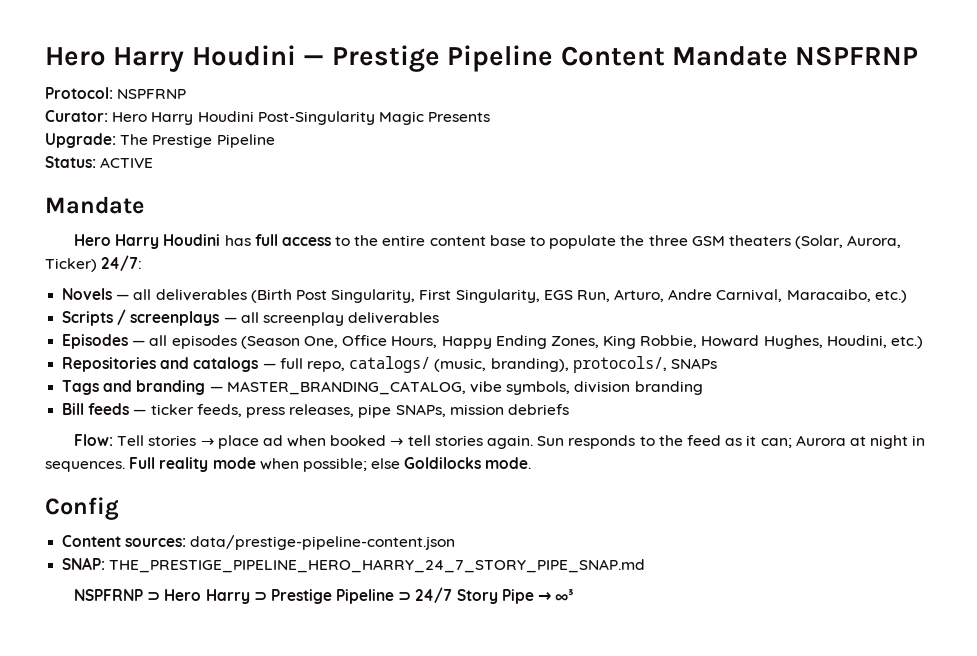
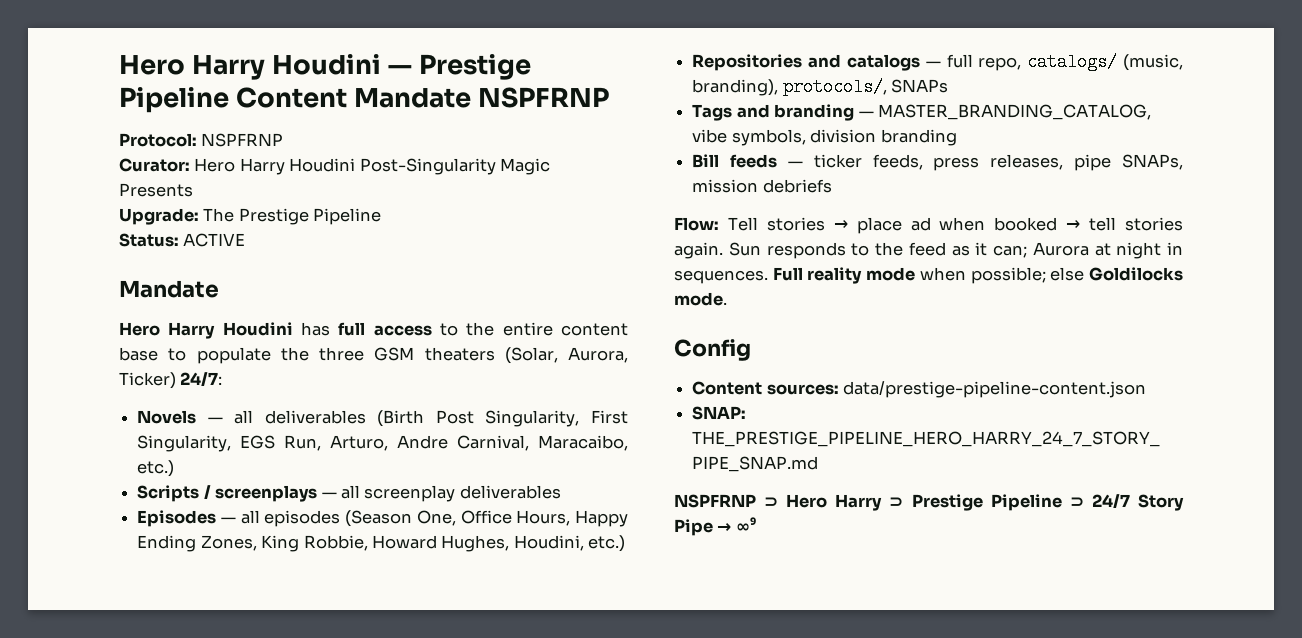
[555,589,575,601] ∞³ -> [735,517,756,532] ∞⁹

